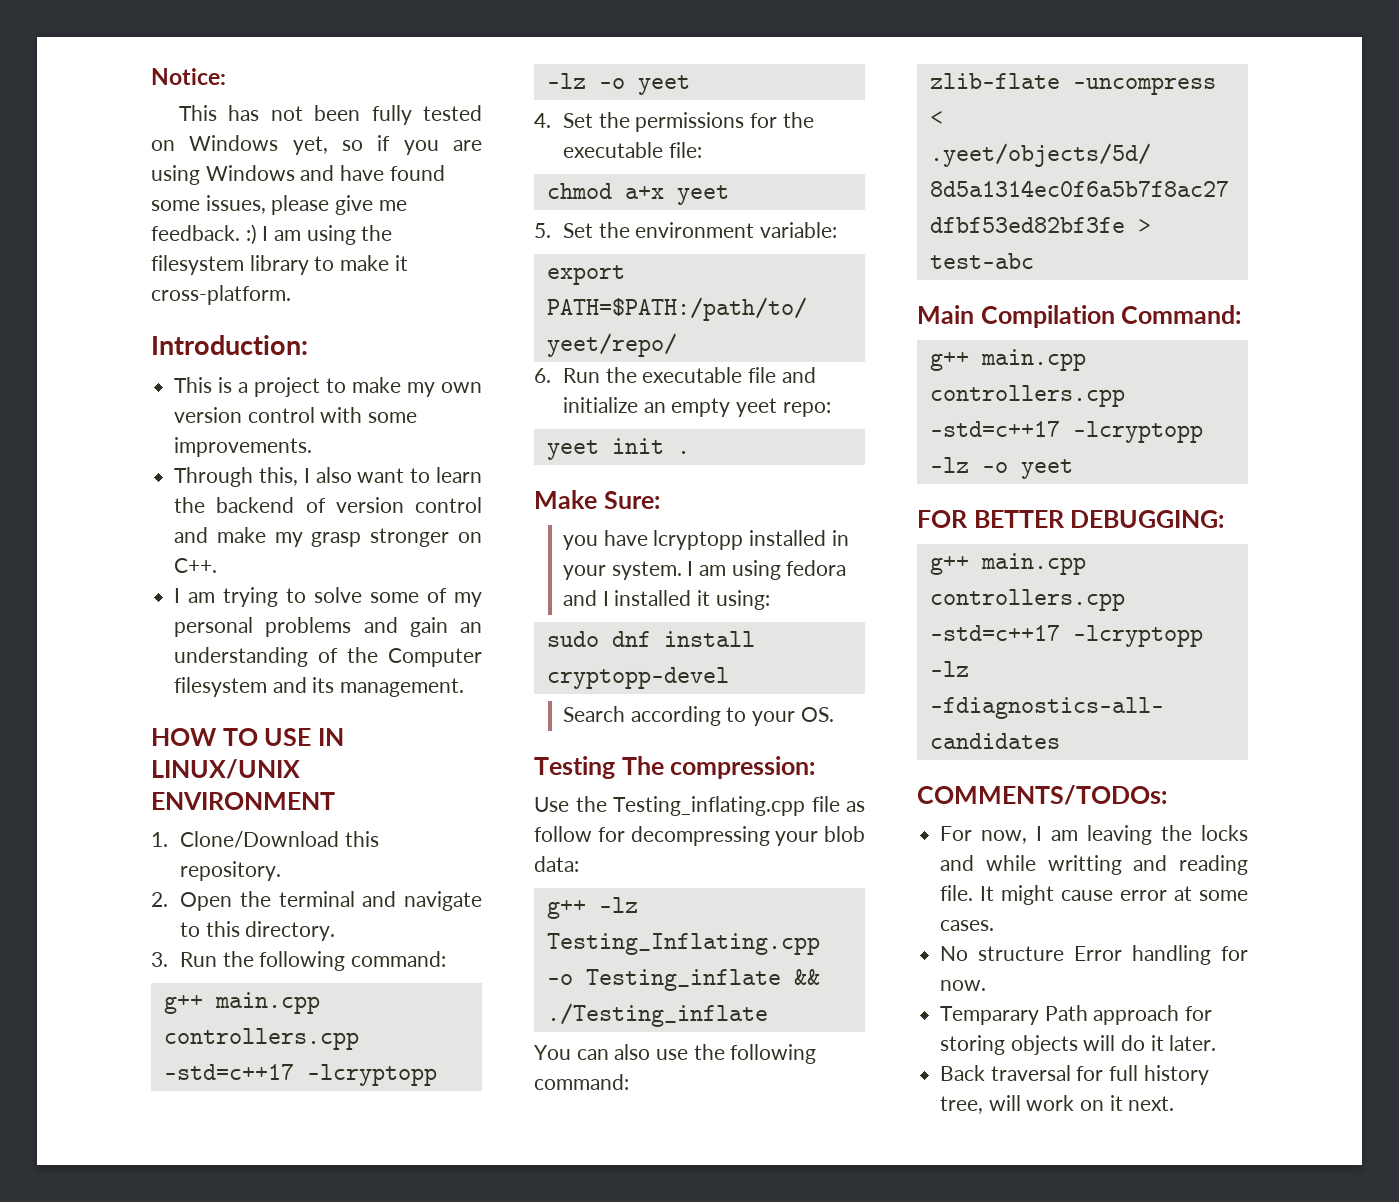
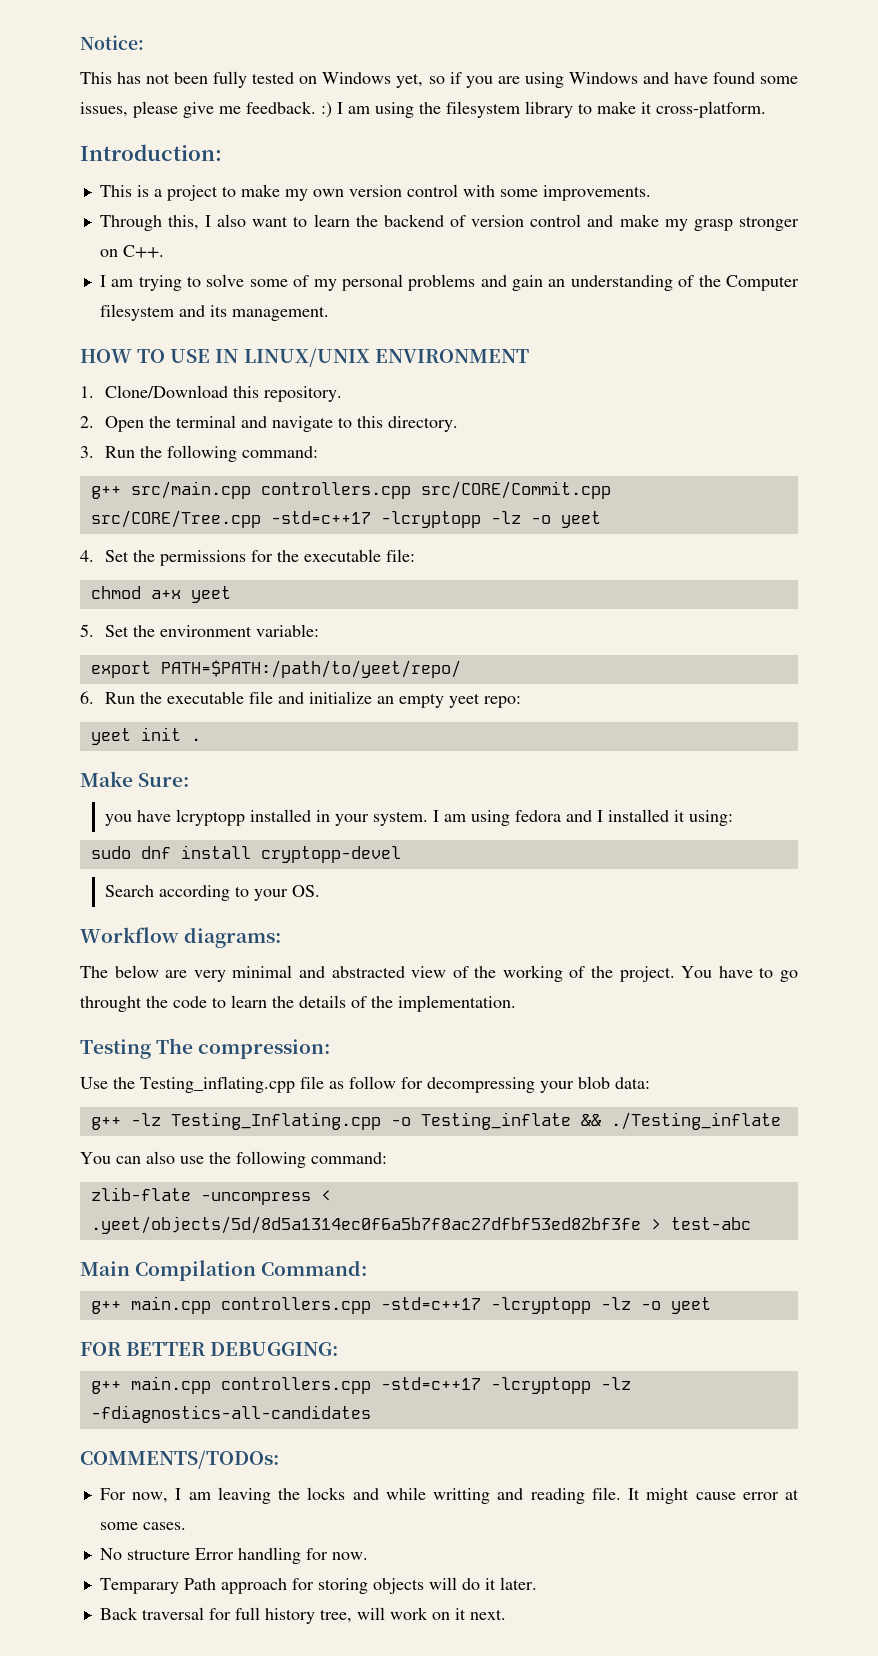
[214,992,320,1014] [163,1028,359,1050] main.cpp controllers.cpp -> [130,481,611,499] [90,510,261,528] src/main.cpp controllers.cpp src/CORE/Commit.cpp src/CORE/Tree.cpp
(834, 714) none -> [80,927,282,948] [80,965,799,982] [80,995,516,1012] // Workflow diagrams: // The below are very minimal and abstracted view of the working of the project. You have to go throught the code to learn the details of the implementation.

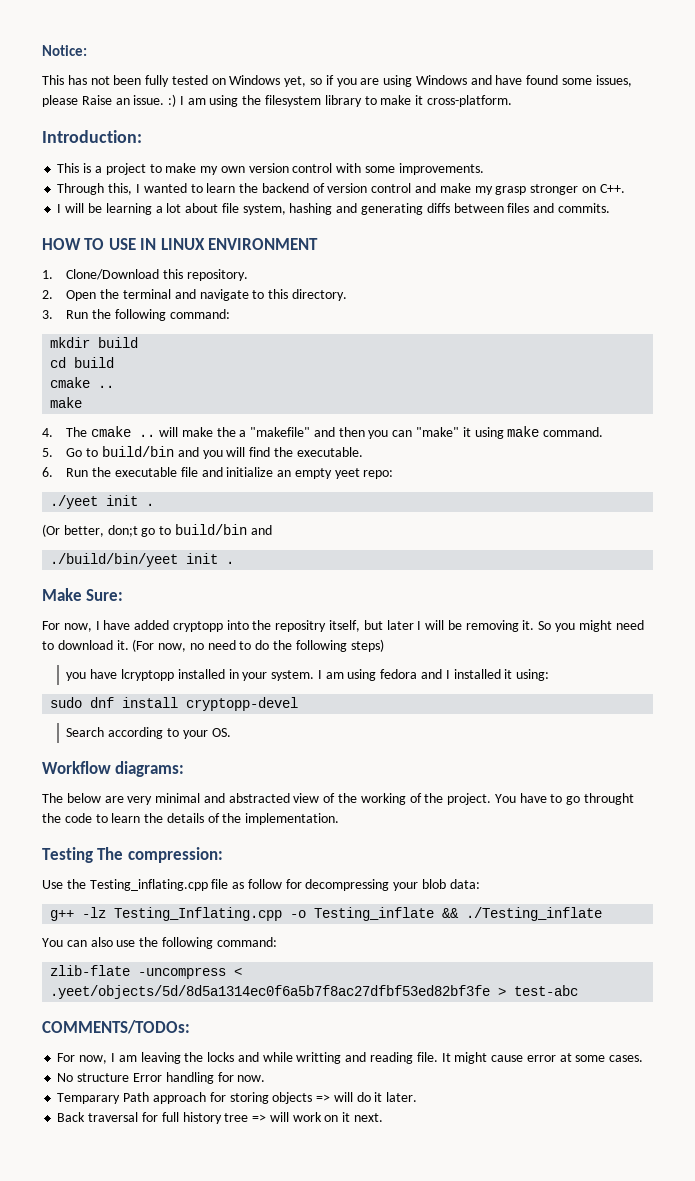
[183,101,316,118] give me feedback. -> [81,95,165,105] Raise an issue.
[217,214,289,227] also want -> [143,183,187,193] wanted
[111,274,799,291] [99,304,329,321] am trying to solve some of my personal problems and gain an understanding of the Computer filesystem and its management. -> [65,203,610,215] will be learning a lot about file system, hashing and generating diffs between files and commits.
[243,348,370,367] LINUX/UNIX -> [160,238,205,250] LINUX
[90,481,611,499] [90,510,601,528] [80,549,415,566] [90,586,231,603] [80,624,319,637] [90,660,461,678] g++ src/main.cpp controllers.cpp src/CORE/Commit.cpp src/CORE/Tree.cpp -std=c++17 -lcryptopp -lz -o yeet // 4. Set the permissions for the executable file: // chmod a+x yeet // 5. Set the environment variable: // export PATH=$PATH:/path/to/yeet/repo/ -> [50,337,139,348] [50,357,115,368] [50,377,115,388] [50,397,83,408] [42,426,604,439] [42,446,363,459] mkdir build // cd build // cmake .. // make // 4. The cmake .. will make the a "makefile" and then you can "make" it using make command. // 5. Go to build/bin and you will find the executable.
[90,727,201,745] [80,771,190,787] yeet init . // Make Sure: -> [50,495,155,509] [42,524,272,537] [50,553,235,567] [42,588,124,601] [42,620,644,632] [42,639,384,652] ./yeet init . // (Or better, don;t go to build/bin and // ./build/bin/yeet init . // Make Sure: // For now, I have added cryptopp into the repositry itself, but later I will be removing it. So you might need to download it. (For now, no need to do the following steps)
[80,1260,368,1281] [90,1296,711,1314] [80,1342,339,1356] [90,1376,631,1394] [90,1405,371,1423] // Main Compilation Command: // g++ main.cpp controllers.cpp -std=c++17 -lcryptopp -lz -o yeet // FOR BETTER DEBUGGING: // g++ main.cpp controllers.cpp -std=c++17 -lcryptopp -lz -fdiagnostics-all-candidates -> (579, 990) none
(424, 1586) none -> [316,1094,331,1102] =>
[319,1609,352,1623] tree, -> [224,1113,267,1122] tree =>

